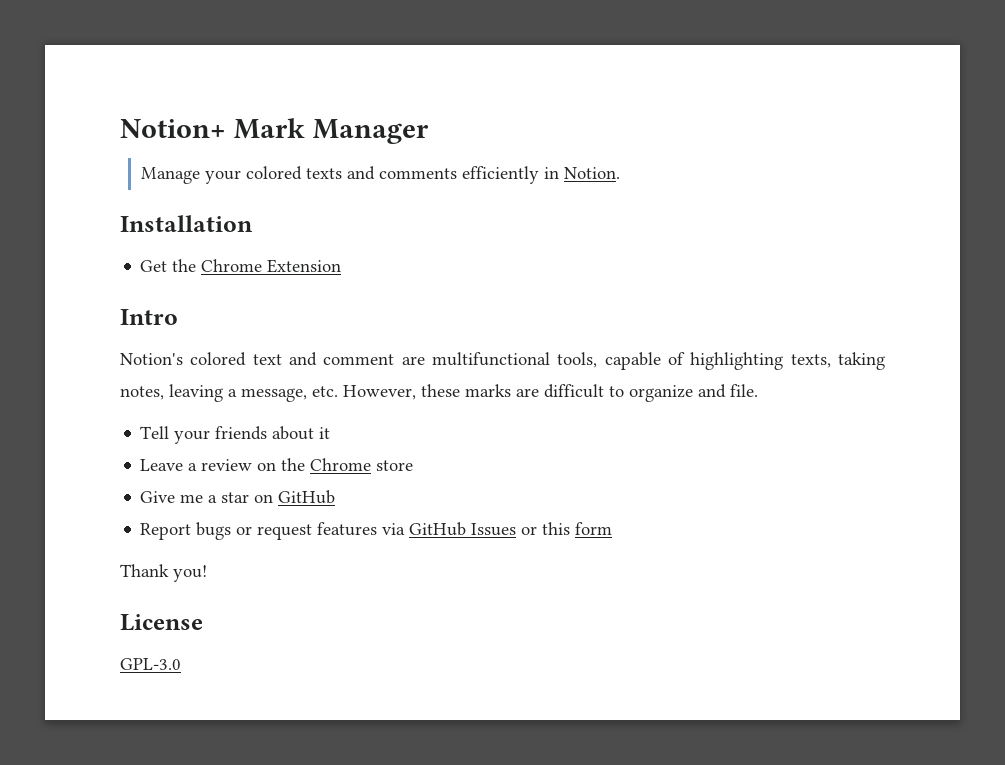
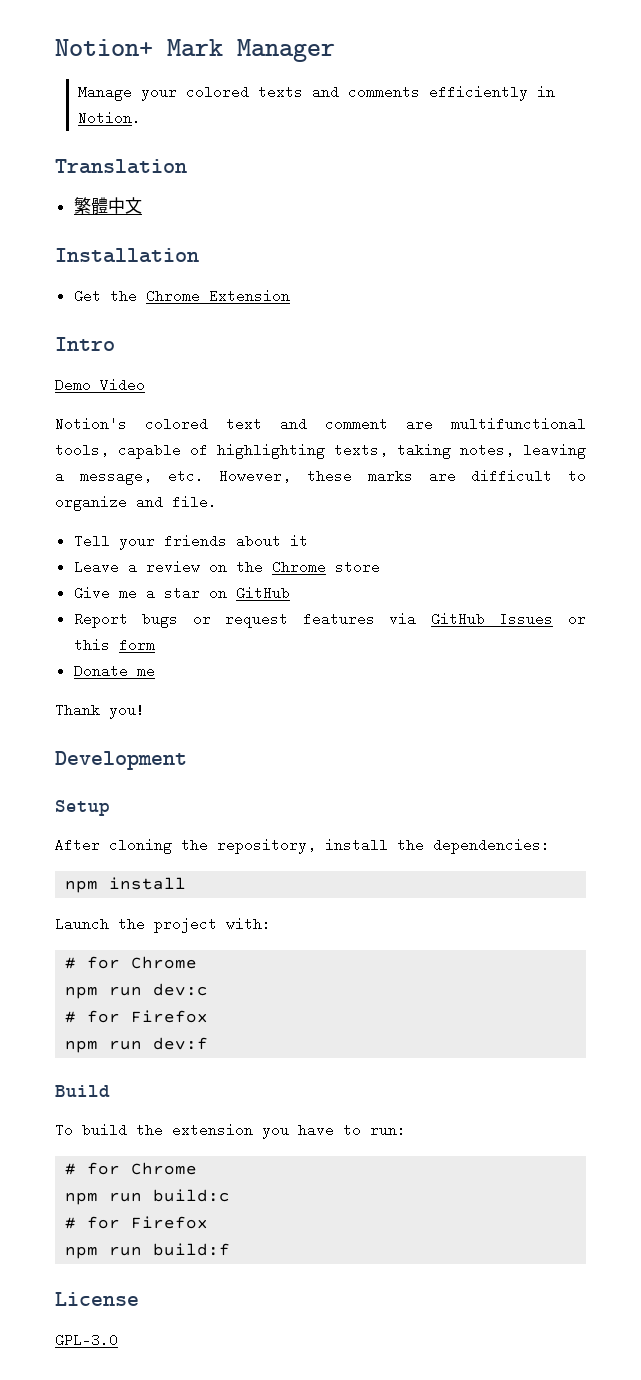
(620, 173) none -> [55,159,187,174] [73,197,142,214] // Translation // 繁體中文
(178, 317) none -> [55,378,145,392] // Demo Video
(613, 528) none -> [73,664,155,678] // Donate me
(207, 573) none -> [55,751,187,770] [55,800,110,816] [55,838,550,854] [65,877,187,893] [55,917,271,933] [65,956,198,969] [65,983,209,999] [65,1010,209,1023] [65,1037,209,1053] [55,1085,110,1097] [55,1123,406,1139] [65,1162,198,1175] [65,1189,231,1205] [65,1216,209,1229] [65,1243,231,1259] // Development // Setup // After cloning the repository, install the dependencies: // npm install // Launch the project with: // # for Chrome // npm run dev:c // # for Firefox // npm run dev:f // Build // To build the extension you have to run: // # for Chrome // npm run build:c // # for Firefox // npm run build:f

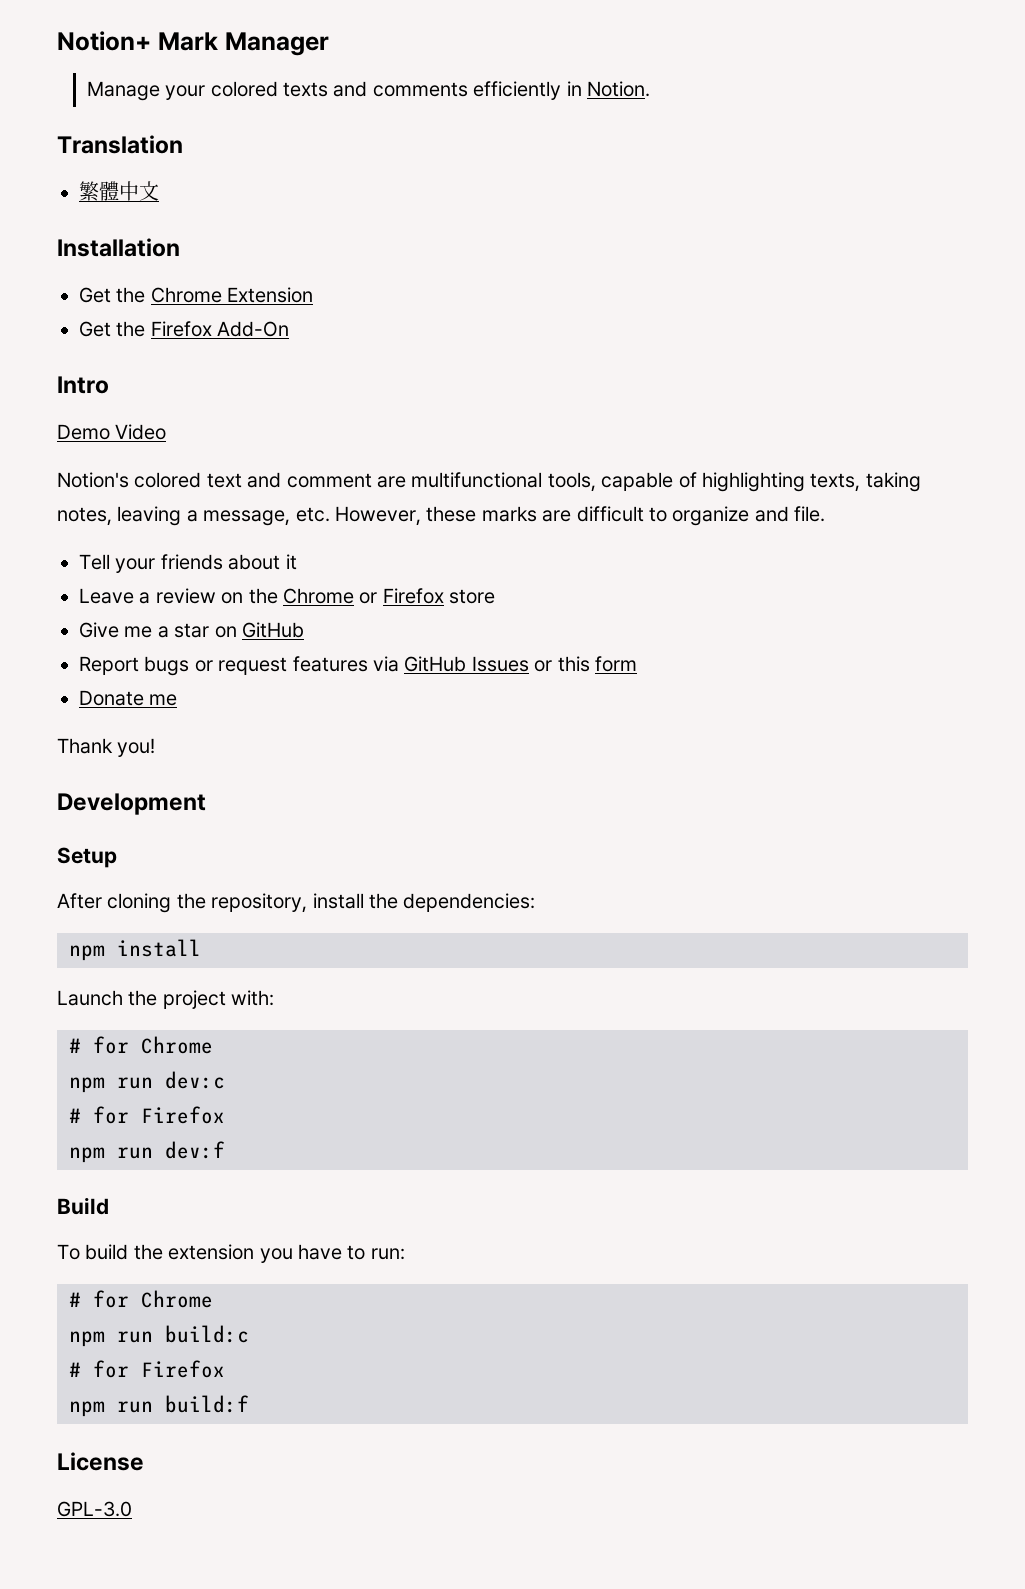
(290, 296) none -> [79,321,290,337] // Get the Firefox Add-On
(326, 567) none -> [359,588,444,604] or Firefox

